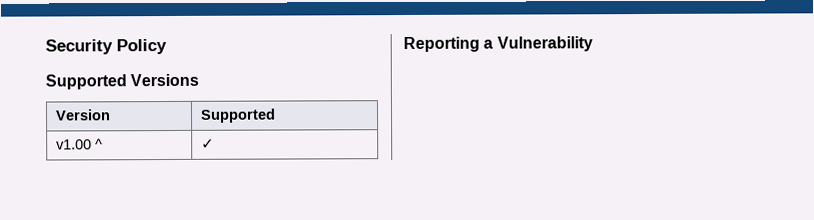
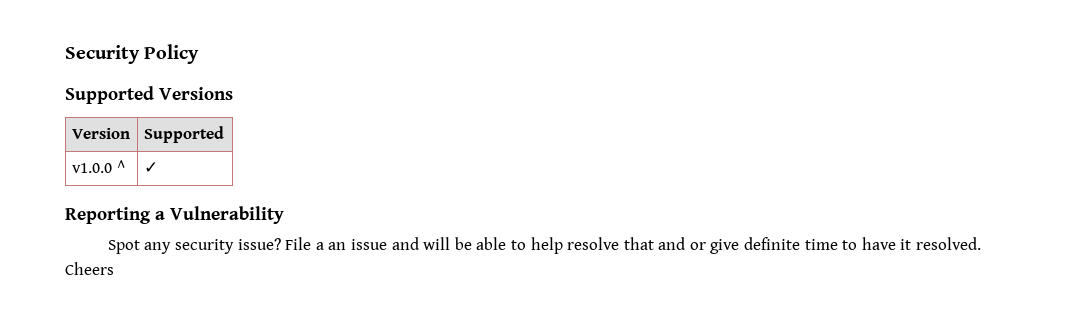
[55,139,92,150] v1.00 -> [71,163,112,173] v1.0.0
(593, 44) none -> [107,237,982,254] [65,262,114,275] // Spot any security issue? File a an issue and will be able to help resolve that and or give definite time to have it resolved. Cheers

